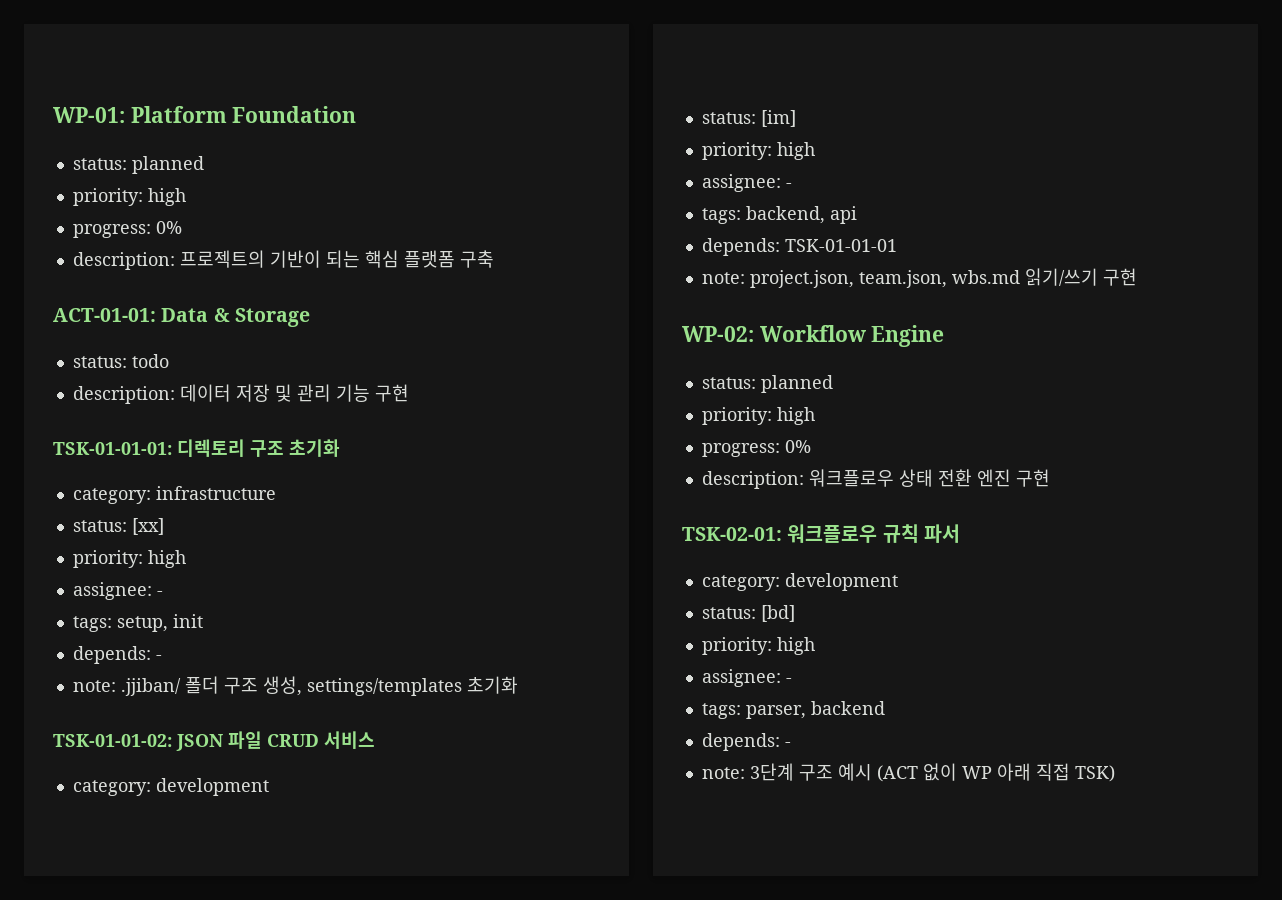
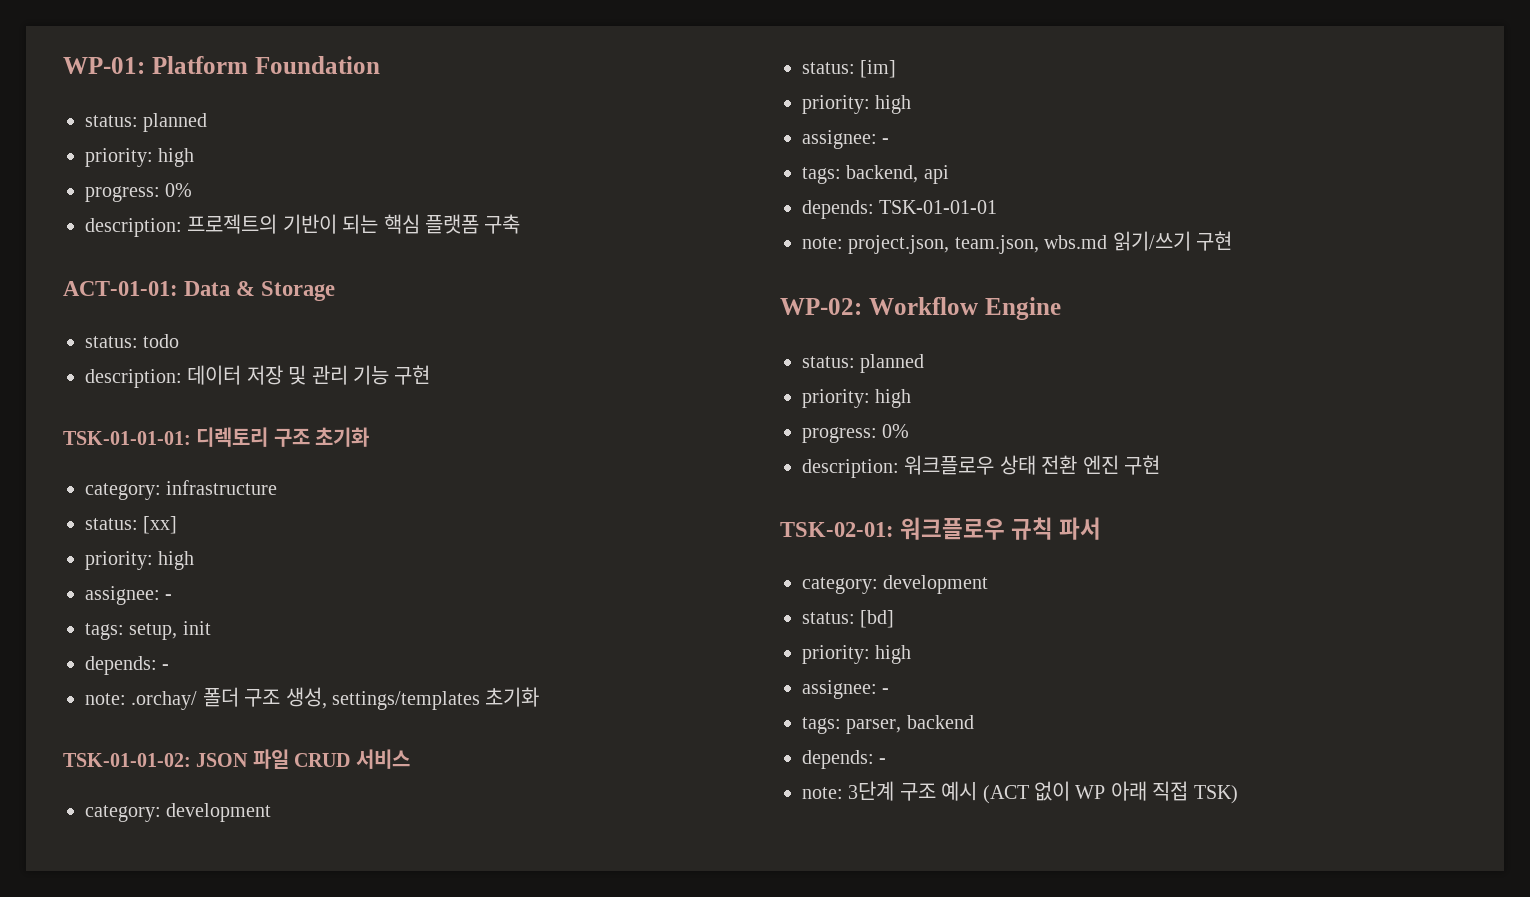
[120,678,181,696] .jjiban/ -> [131,691,198,710] .orchay/

